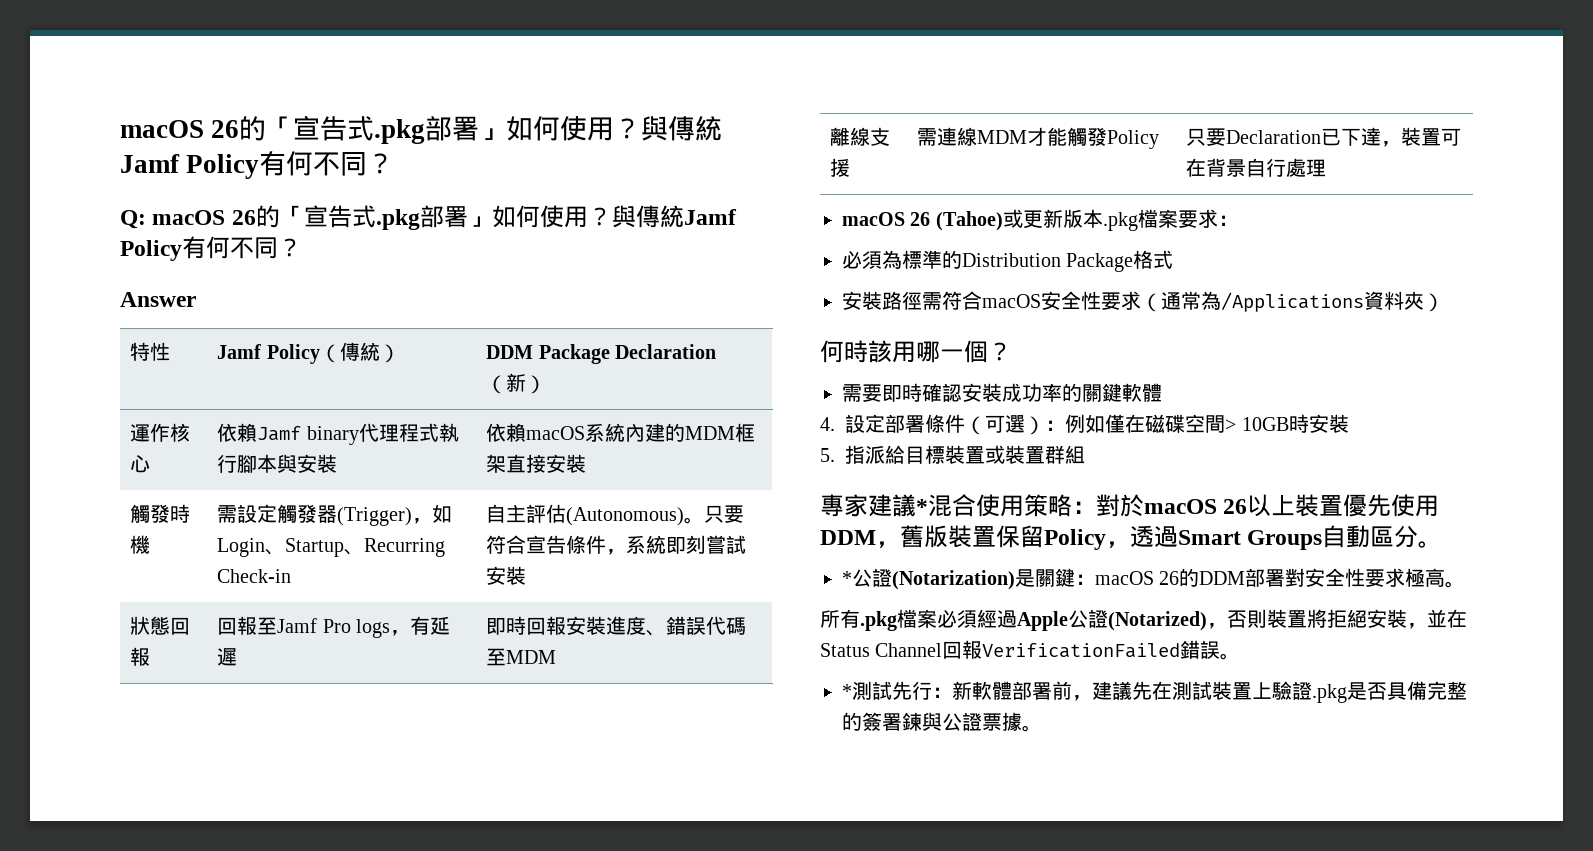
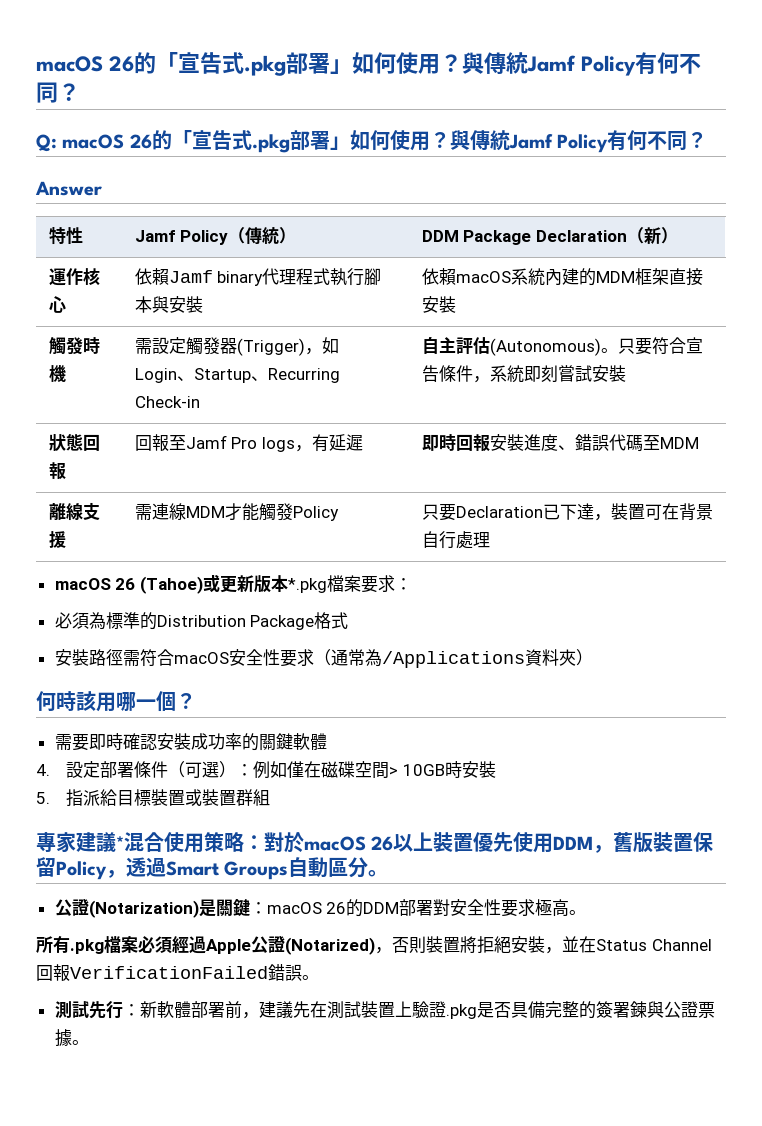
[1102,212,1138,231] .pkg -> [287,578,327,593] *.pkg
[842,571,852,585] * -> (389, 873) none
[842,684,852,698] * -> (319, 977) none

